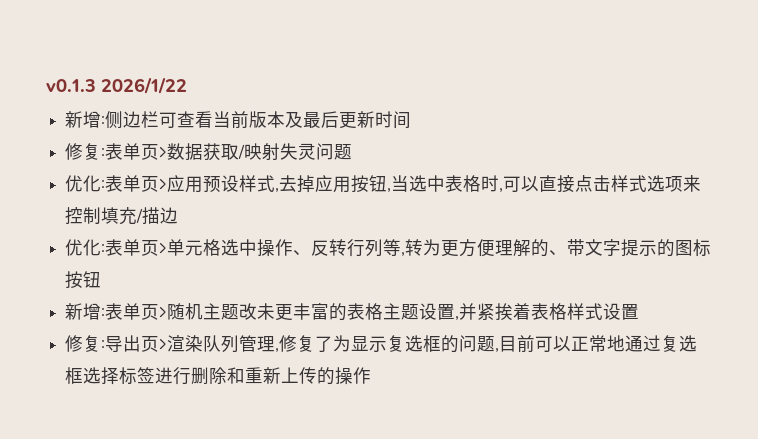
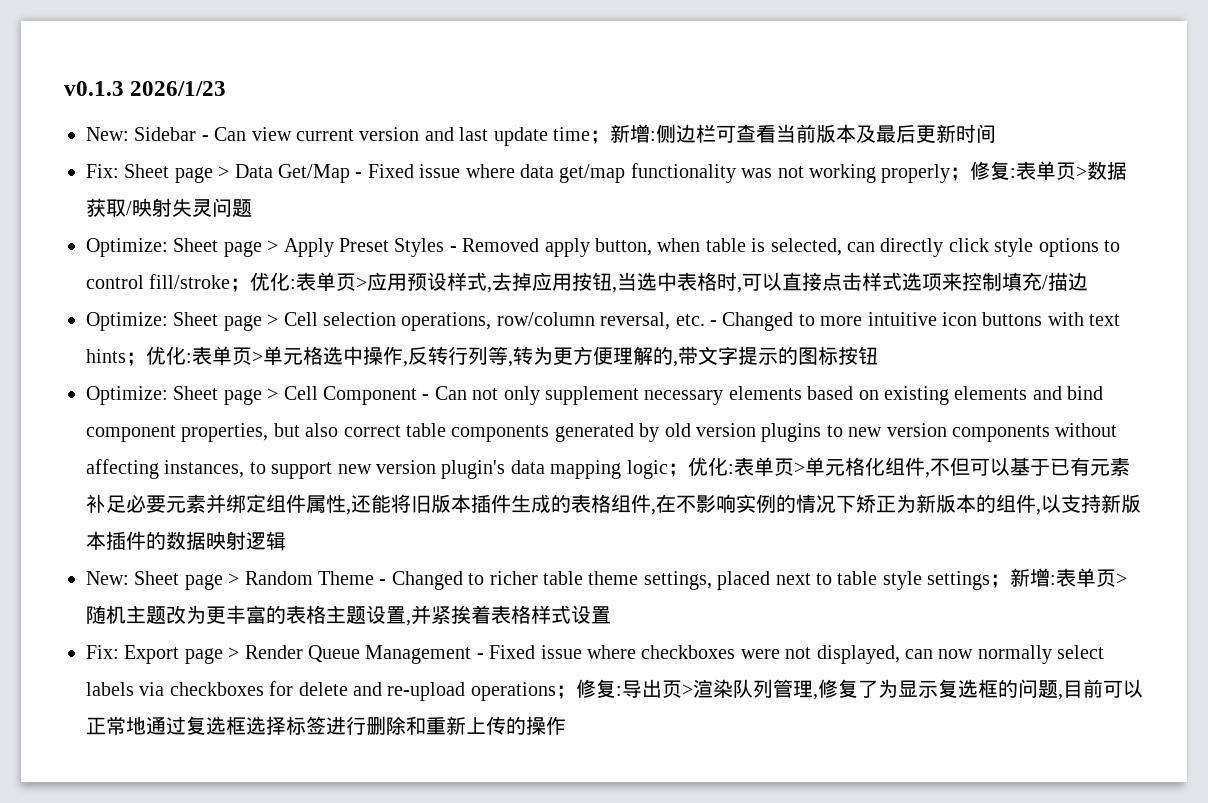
[101,77,187,94] 2026/1/22 // -> [130,81,227,96] [86,127,610,146] 2026/1/23 // New: Sidebar - Can view current version and last update time；
(412, 120) none -> [86,163,971,183] Fix: Sheet page > Data Get/Map - Fixed issue where data get/map functionality was not working properly；
(353, 152) none -> [86,238,1120,257] [86,274,251,292] Optimize: Sheet page > Apply Preset Styles - Removed apply button, when table is selected, can directly click style options to control fill/stroke；
(179, 215) none -> [86,312,1121,331] [86,349,146,366] Optimize: Sheet page > Cell selection operations, row/column reversal, etc. - Changed to more intuitive icon buttons with text hints；
[293,250,312,255] 、 -> [403,361,408,367] ,
[549,250,568,255] 、 -> [673,361,678,367] ,
(102, 279) none -> [86,386,1104,405] [86,423,1118,442] [86,457,1130,479] [86,494,1141,515] [86,531,286,551] [86,571,1011,590] Optimize: Sheet page > Cell Component - Can not only supplement necessary elements based on existing elements and bind component properties, but also correct table components generated by old version plugins to new version components without affecting instances, to support new version plugin's data mapping logic；优化:表单页>单元格化组件,不但可以基于已有元素补足必要元素并绑定组件属性,还能将旧版本插件生成的表格组件,在不影响实例的情况下矫正为新版本的组件,以支持新版本插件的数据映射逻辑 // New: Sheet page > Random Theme - Changed to richer table theme settings, placed next to table style settings；
[257,303,276,320] 未 -> [186,605,206,624] 为
(640, 312) none -> [86,645,1105,664] [86,681,576,701] Fix: Export page > Render Queue Management - Fixed issue where checkboxes were not displayed, can now normally select labels via checkboxes for delete and re-upload operations；

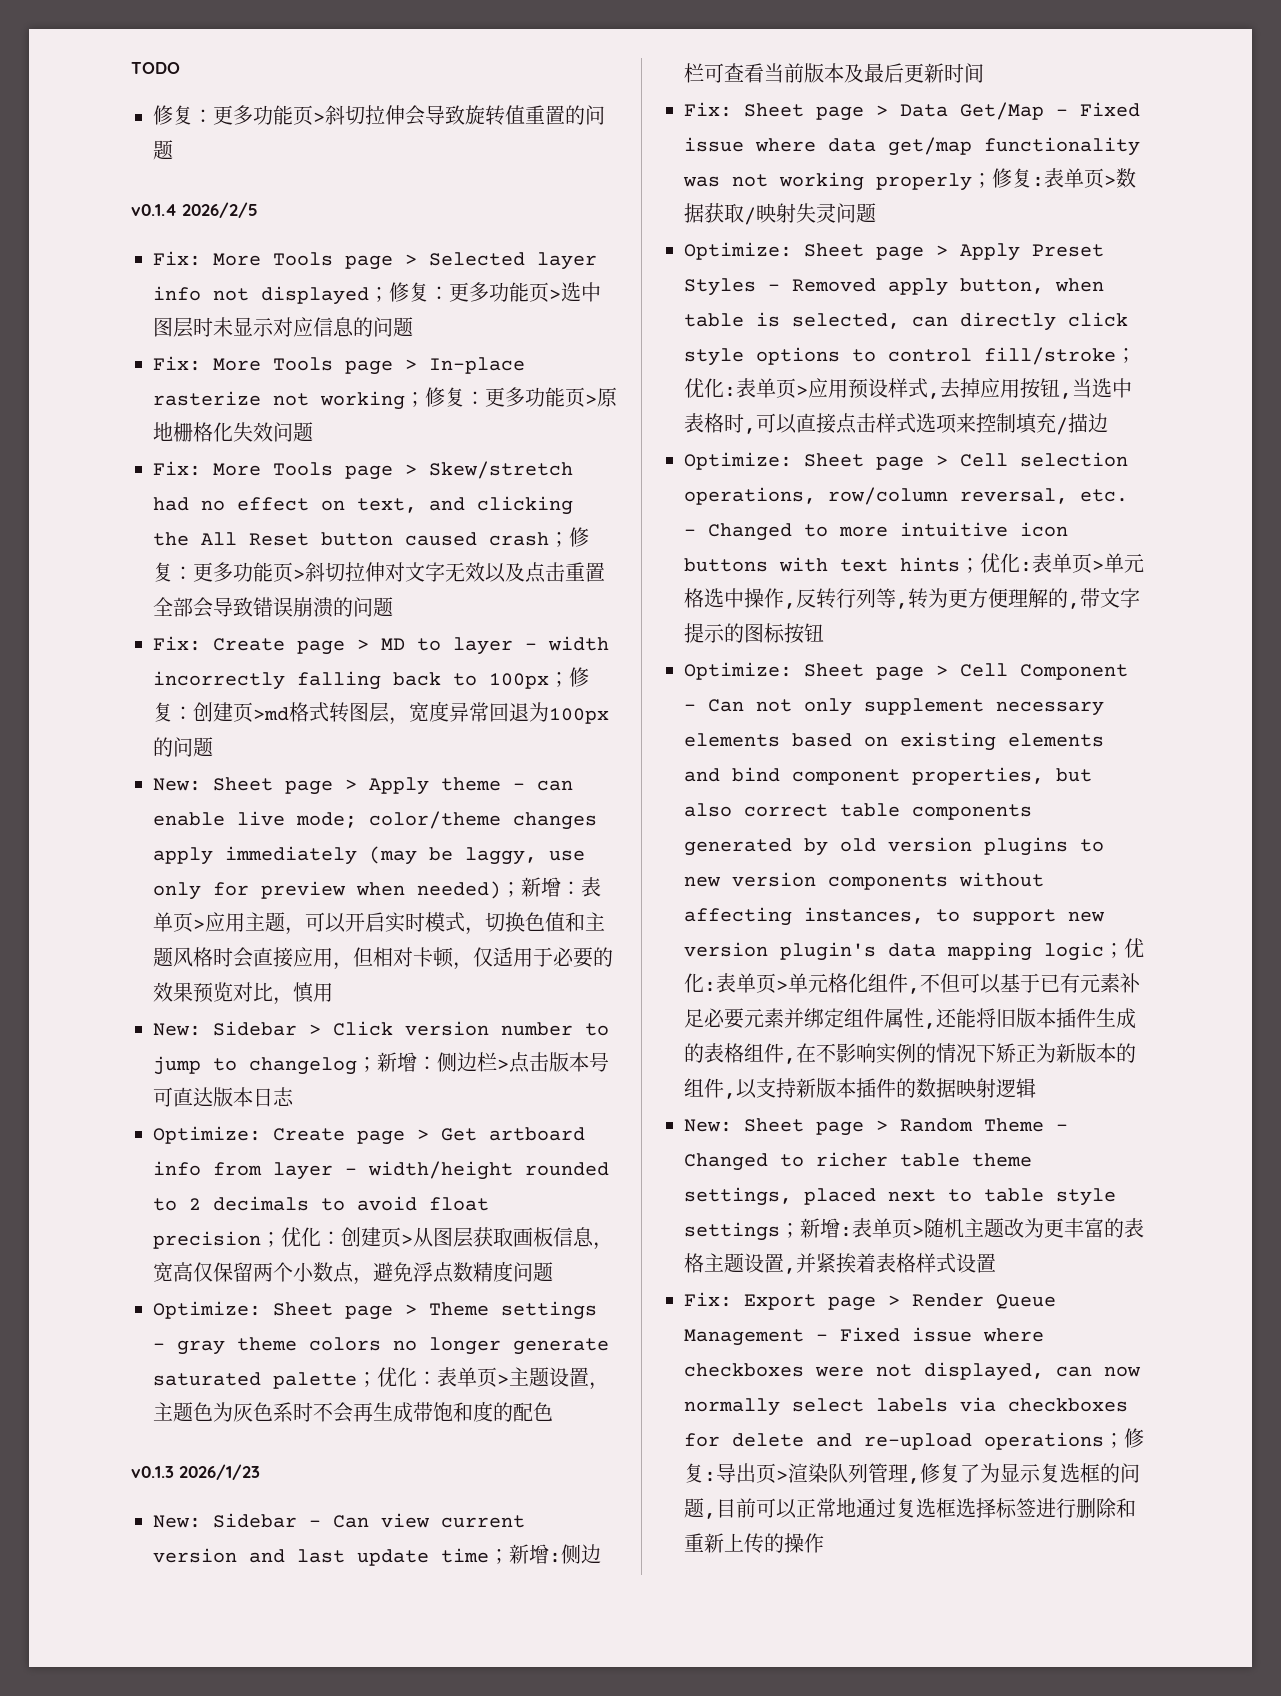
(64, 88) none -> [131,62,180,74] [153,105,605,126] [153,140,173,160] [131,202,258,218] [153,251,597,270] [153,282,601,305] [153,317,413,338] [153,356,525,375] [153,387,617,410] [153,422,313,442] [153,461,573,480] [153,496,573,515] [153,527,589,547] [153,562,605,583] [153,597,393,618] [153,636,609,655] [153,667,589,690] [153,701,609,725] [153,737,213,757] [153,777,573,795] [153,811,597,830] [153,846,585,865] [153,877,601,900] [153,912,605,935] [153,947,613,970] [153,982,333,1005] [153,1021,609,1036] [153,1052,609,1075] [153,1087,294,1107] [153,1126,585,1145] [153,1161,609,1180] [153,1196,489,1211] [153,1227,613,1250] [153,1261,553,1285] [153,1301,597,1320] [153,1337,609,1355] [153,1367,609,1390] [153,1401,553,1423] TODO // 修复：更多功能页>斜切拉伸会导致旋转值重置的问题 // v0.1.4 2026/2/5 // Fix: More Tools page > Selected layer info not displayed；修复：更多功能页>选中图层时未显示对应信息的问题 // Fix: More Tools page > In-place rasterize not working；修复：更多功能页>原地栅格化失效问题 // Fix: More Tools page > Skew/stretch had no effect on text, and clicking the All Reset button caused crash；修复：更多功能页>斜切拉伸对文字无效以及点击重置全部会导致错误崩溃的问题 // Fix: Create page > MD to layer - width incorrectly falling back to 100px；修复：创建页>md格式转图层，宽度异常回退为100px的问题 // New: Sheet page > Apply theme - can enable live mode; color/theme changes apply immediately (may be laggy, use only for preview when needed)；新增：表单页>应用主题，可以开启实时模式，切换色值和主题风格时会直接应用，但相对卡顿，仅适用于必要的效果预览对比，慎用 // New: Sidebar > Click version number to jump to changelog；新增：侧边栏>点击版本号可直达版本日志 // Optimize: Create page > Get artboard info from layer - width/height rounded to 2 decimals to avoid float precision；优化：创建页>从图层获取画板信息，宽高仅保留两个小数点，避免浮点数精度问题 // Optimize: Sheet page > Theme settings - gray theme colors no longer generate saturated palette；优化：表单页>主题设置，主题色为灰色系时不会再生成带饱和度的配色 //

